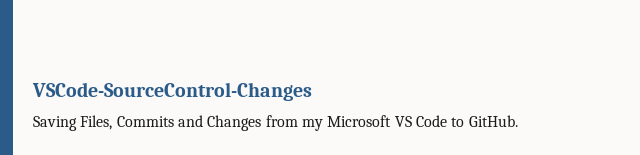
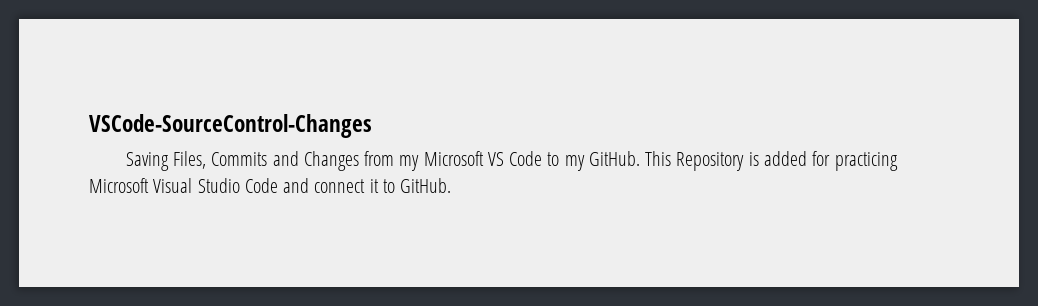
(465, 122) none -> [564,151,898,171] [89,178,395,193] my GitHub. This Repository is added for practicing Microsoft Visual Studio Code and connect it to

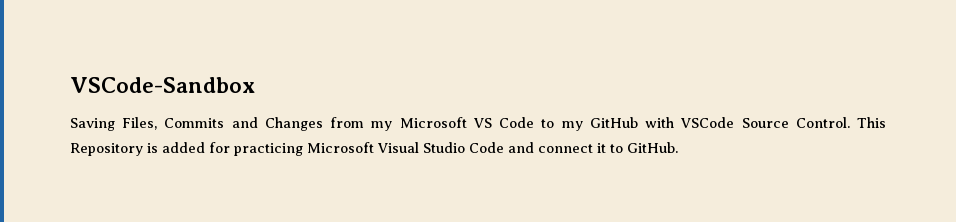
[89,114,372,138] VSCode-SourceControl-Changes -> [70,77,255,93] VSCode-Sandbox
[588,151,640,166] GitHub. -> [589,117,850,128] GitHub with VSCode Source Control.

